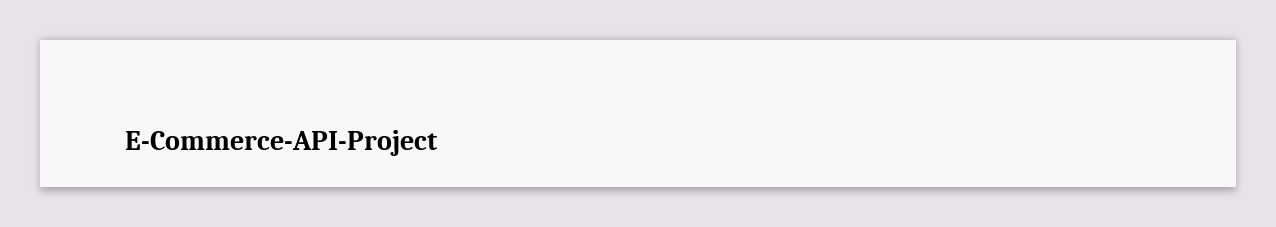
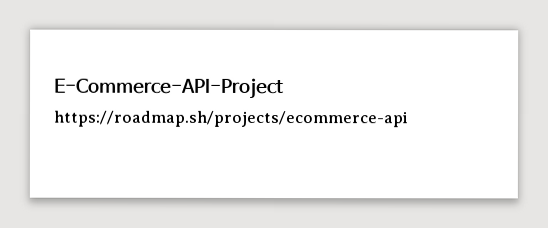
(438, 143) none -> [53,110,409,128] // https://roadmap.sh/projects/ecommerce-api

